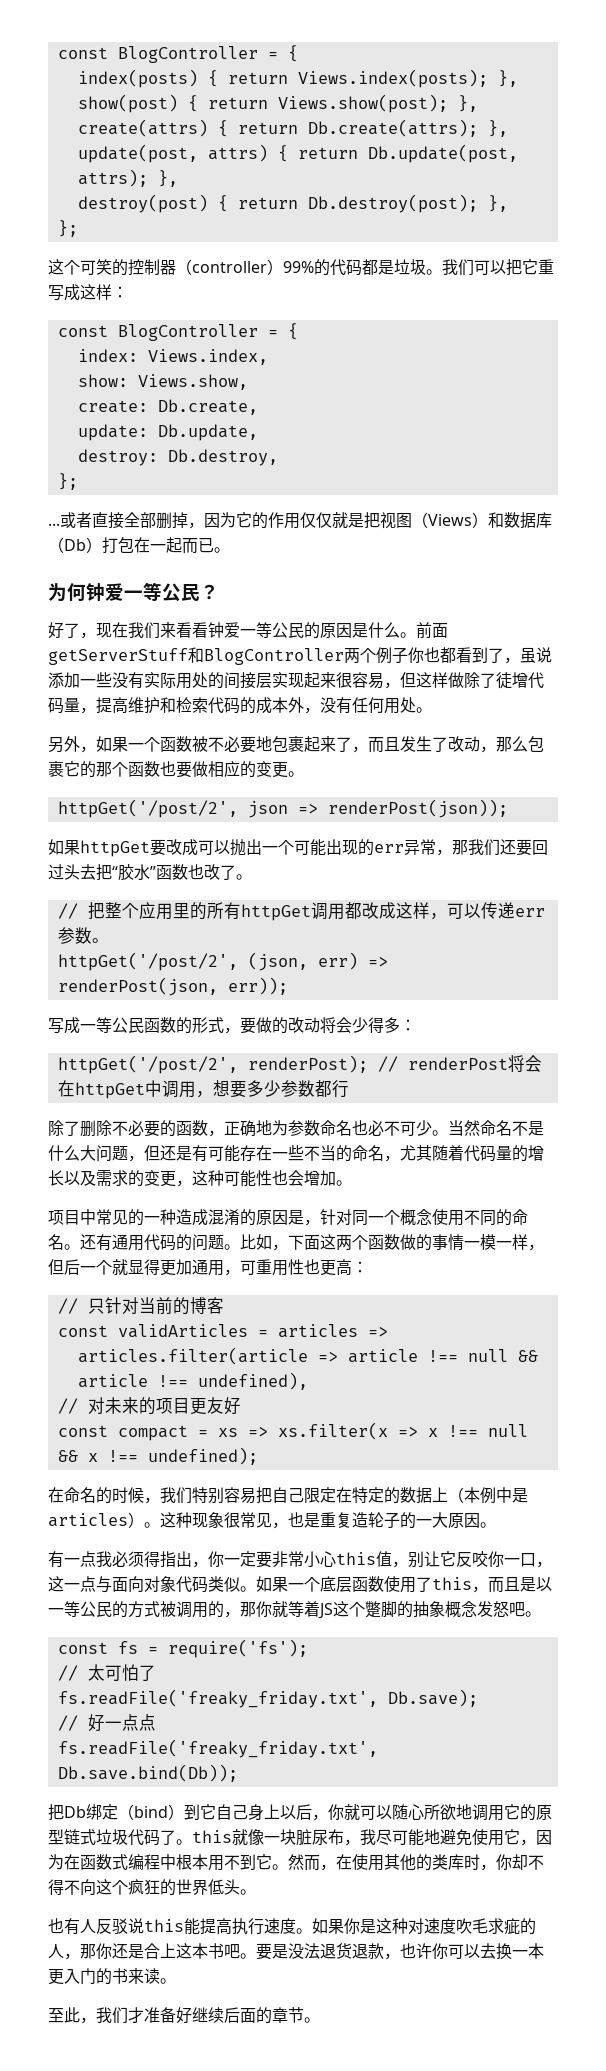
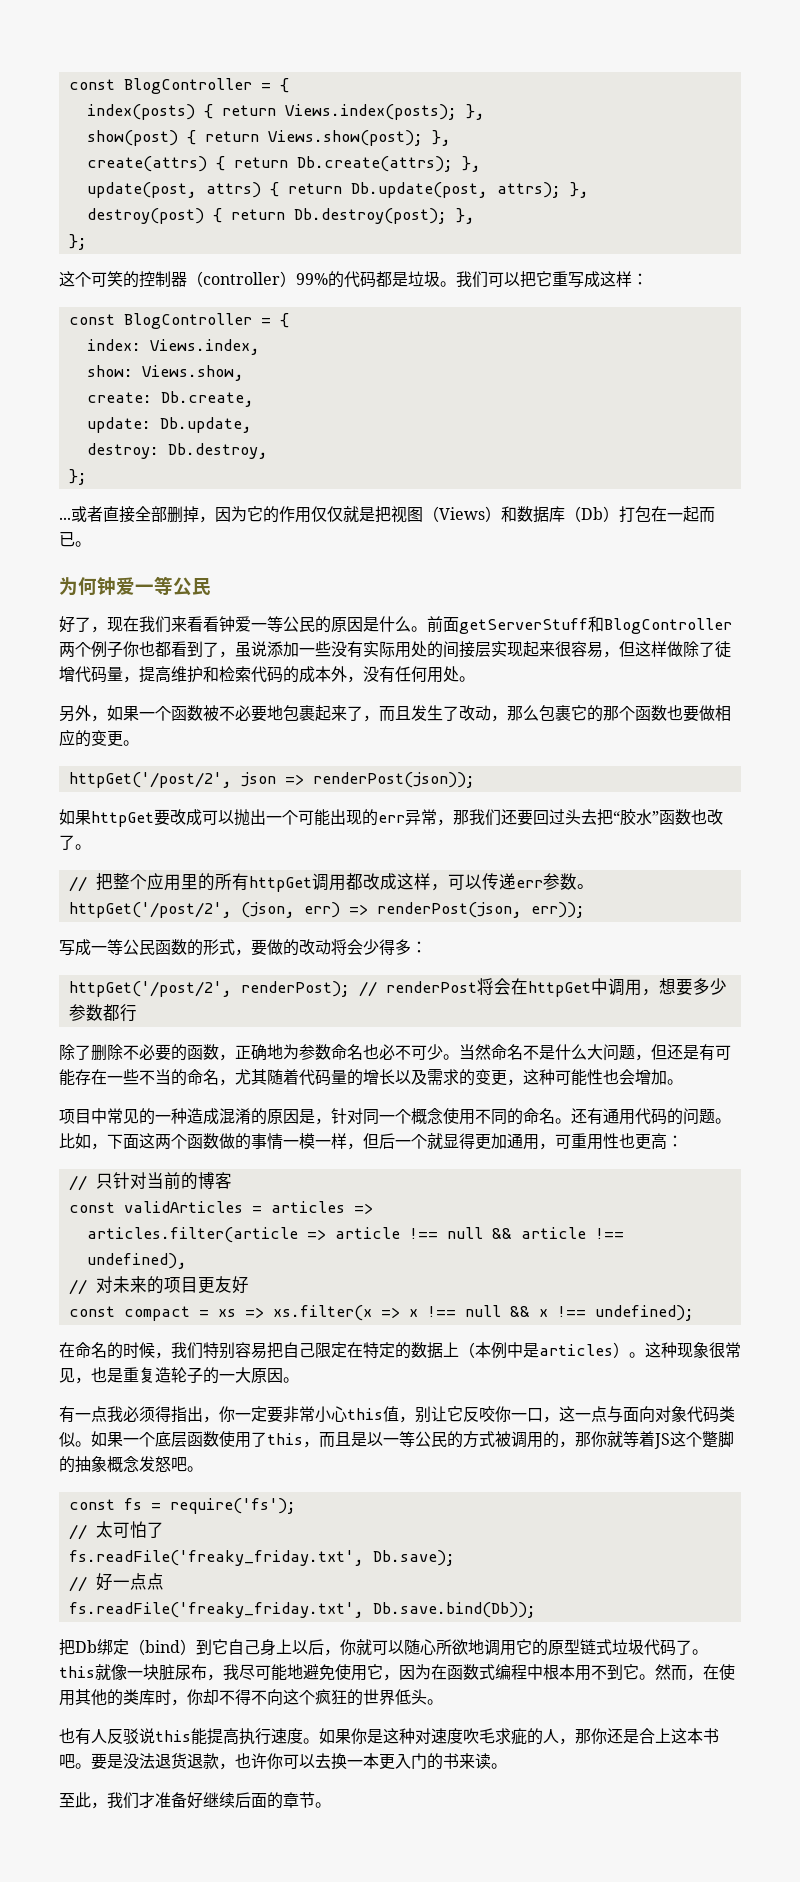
[200,584,219,600] ？ -> (211, 586) none

